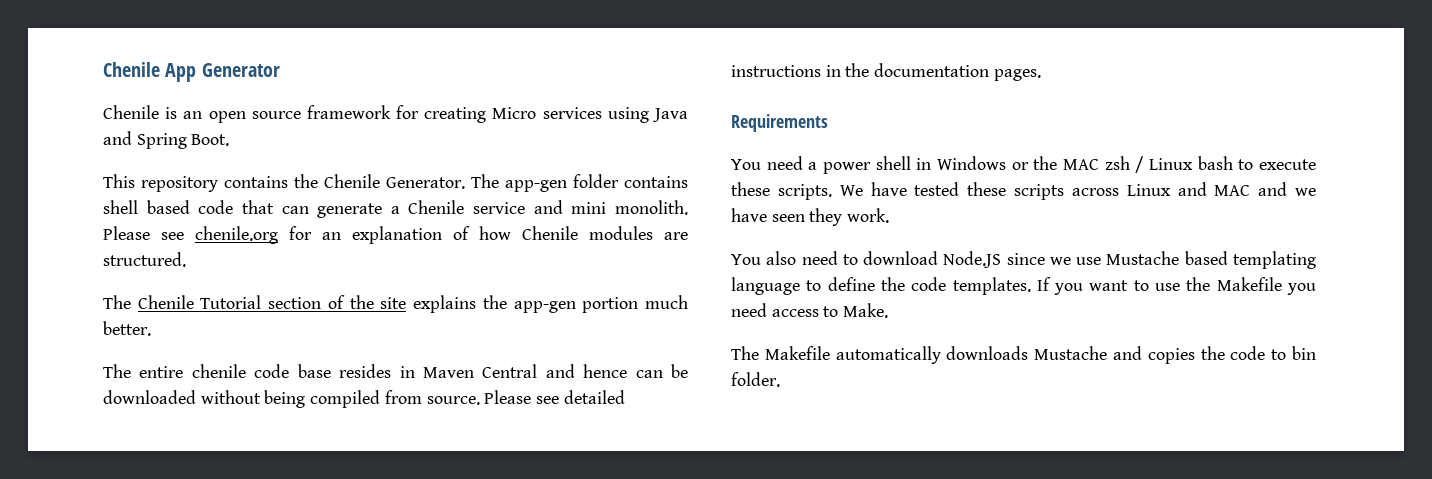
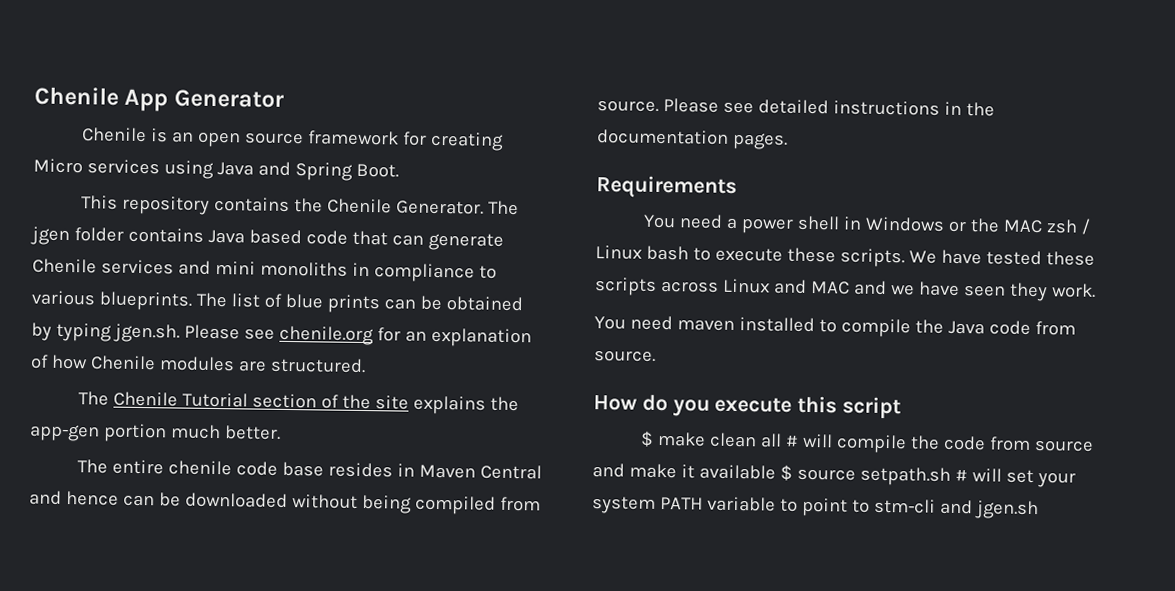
[505,180,567,192] app-gen -> [30,226,70,246] jgen
[103,200,138,214] shell -> [207,229,245,244] Java
[390,200,688,215] a Chenile service and mini monolith. -> [32,258,497,283] [31,290,523,314] [31,322,180,343] Chenile services and mini monoliths in compliance to various blueprints. The list of blue prints can be obtained by typing jgen.sh.
[766,251,1316,269] [731,277,1316,295] [731,303,889,318] [731,346,1316,364] [731,372,780,387] also need to download Node.JS since we use Mustache based templating language to define the code templates. If you want to use the Makefile you need access to Make. // The Makefile automatically downloads Mustache and copies the code to bin folder. -> [629,315,1076,338] [594,350,656,362] [593,394,902,420] [639,430,1094,454] [592,463,1076,488] [592,496,1039,520] need maven installed to compile the Java code from source. // How do you execute this script // $ make clean all # will compile the code from source and make it available $ source setpath.sh # will set your system PATH variable to point to stm-cli and jgen.sh

